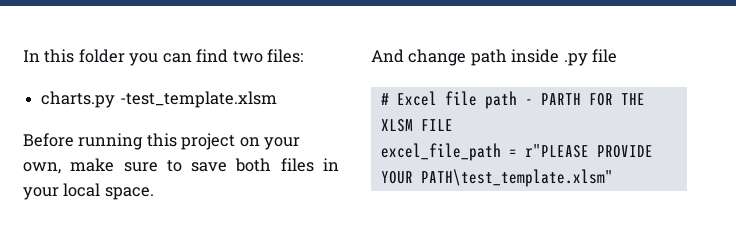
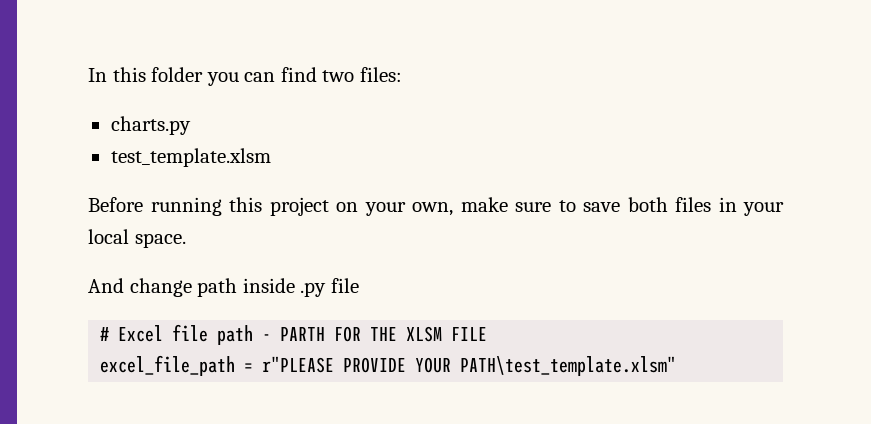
[119,91,277,108] -test_template.xlsm -> [110,148,271,167] // test_template.xlsm

